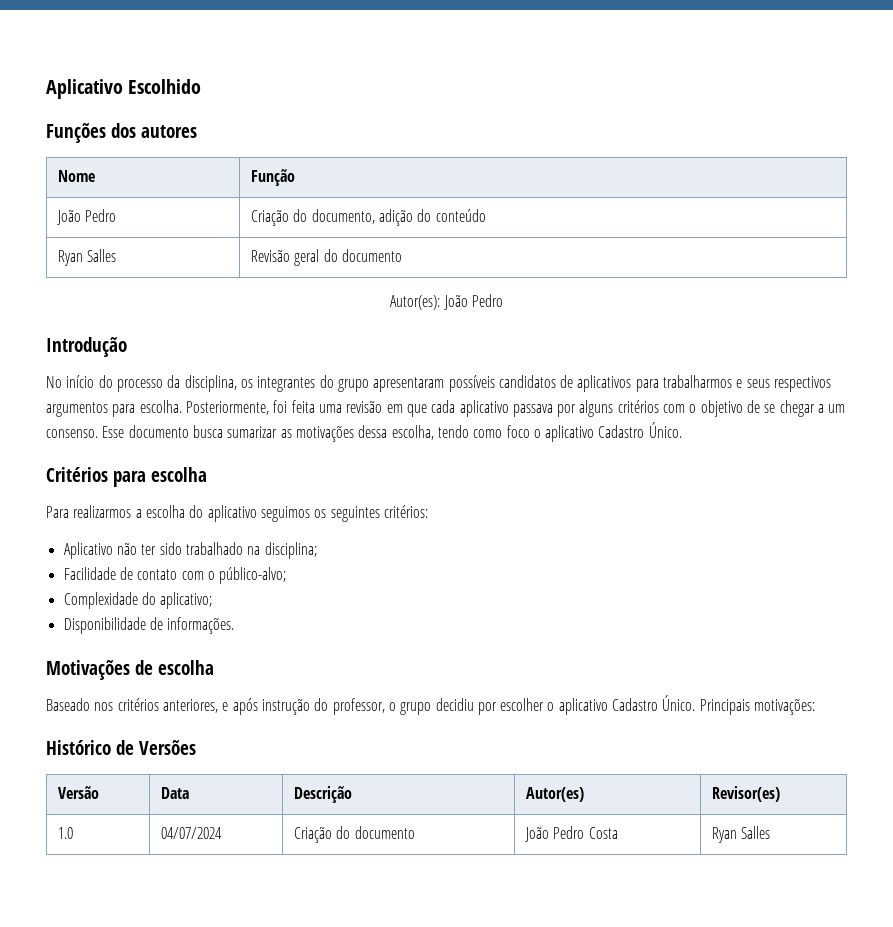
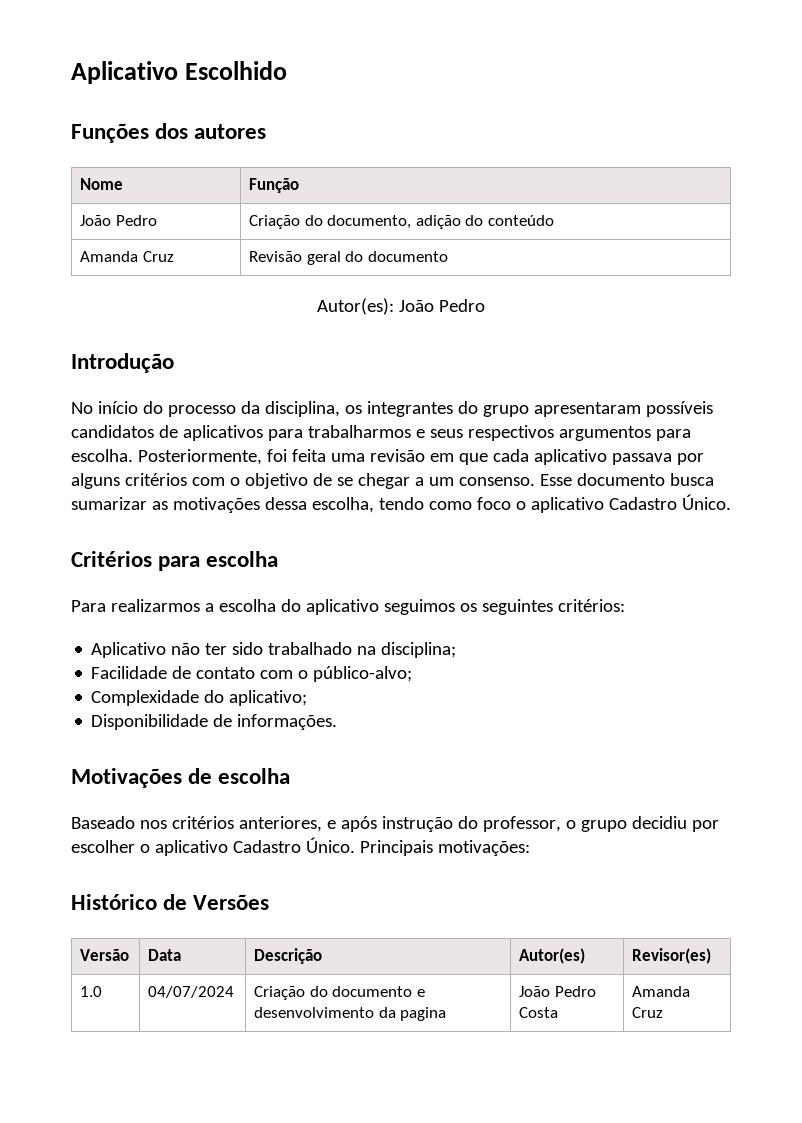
[58,249,117,266] Ryan Salles -> [80,251,174,262] Amanda Cruz
(415, 832) none -> [416,989,425,997] [254,1007,447,1021] e desenvolvimento da pagina
[712,826,771,843] Ryan Salles -> [632,986,691,997] [632,1007,664,1018] Amanda Cruz

